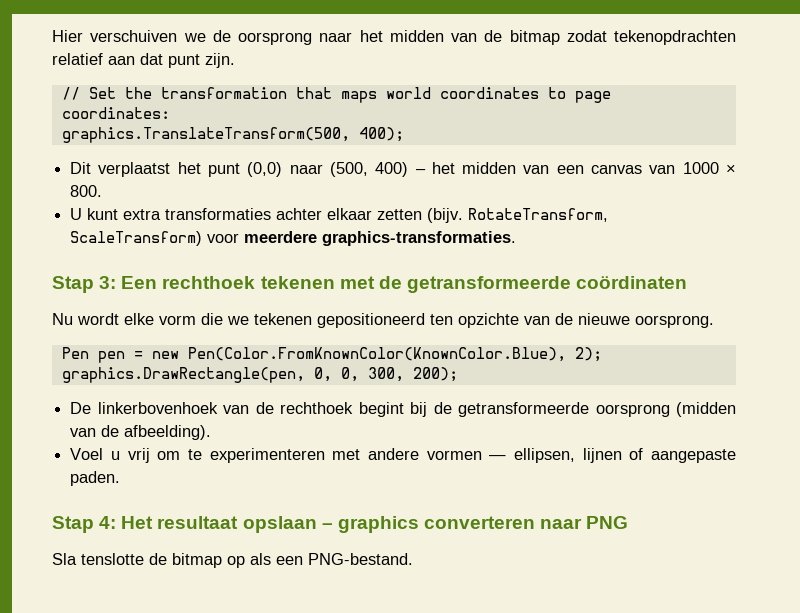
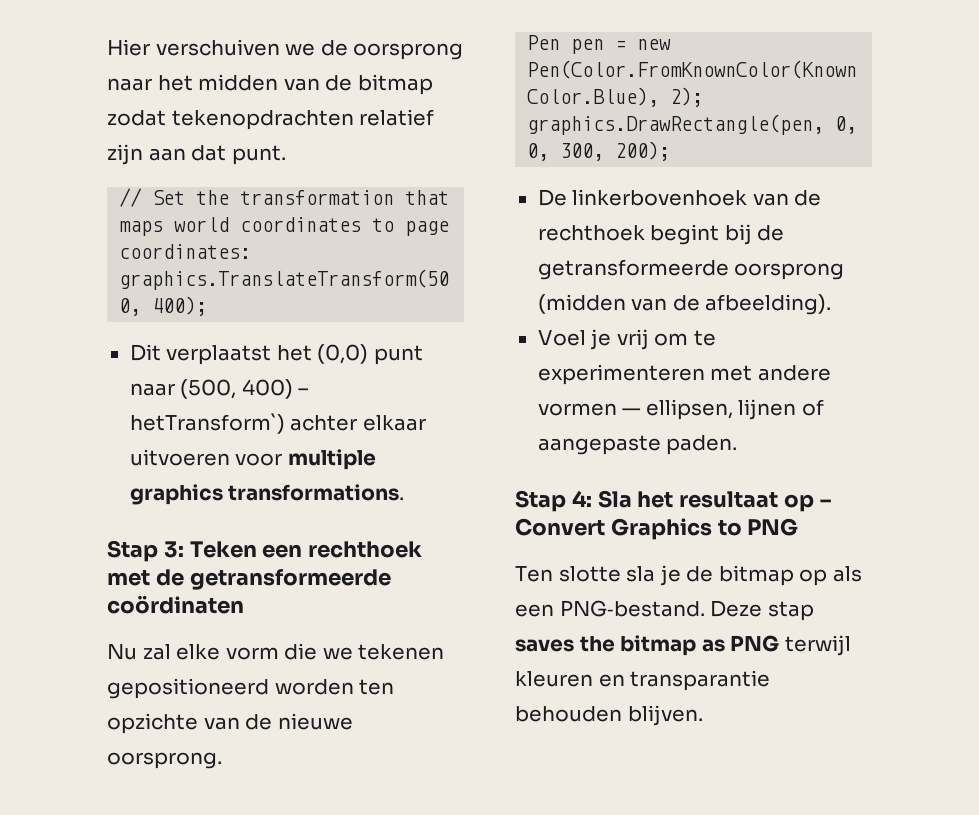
(103, 59) none -> [107,144,143,165] zijn
[168,53,235,68] punt zijn. -> [231,145,286,165] punt.
[208,162,283,177] punt (0,0) -> [317,344,423,365] (0,0) punt
[431,162,737,174] [70,185,103,197] [70,208,609,223] [70,231,517,246] het midden van een canvas van 1000 × 800. // U kunt extra transformaties achter elkaar zetten (bijv. RotateTransform, ScaleTransform) voor meerdere graphics‑transformaties. -> [129,413,426,434] [129,449,376,470] [129,484,405,505] hetTransform`) achter elkaar uitvoeren voor multiple graphics transformations.
[121,276,335,289] Een rechthoek tekenen -> [189,541,423,558] Teken een rechthoek
[77,313,119,325] wordt -> [142,644,171,660] zal
(425, 320) none -> [274,679,354,695] worden
[110,451,120,460] u -> [590,329,612,350] je
[121,516,629,533] [52,553,144,565] Het resultaat opslaan – graphics converteren naar PNG // Sla tenslotte -> [597,490,831,512] [515,518,799,540] [515,565,681,586] Sla het resultaat op – Convert Graphics to PNG // Ten slotte sla je
(413, 559) none -> [710,600,814,621] [515,635,851,656] [515,670,771,691] [515,705,703,726] Deze stap saves the bitmap as PNG terwijl kleuren en transparantie behouden blijven.

